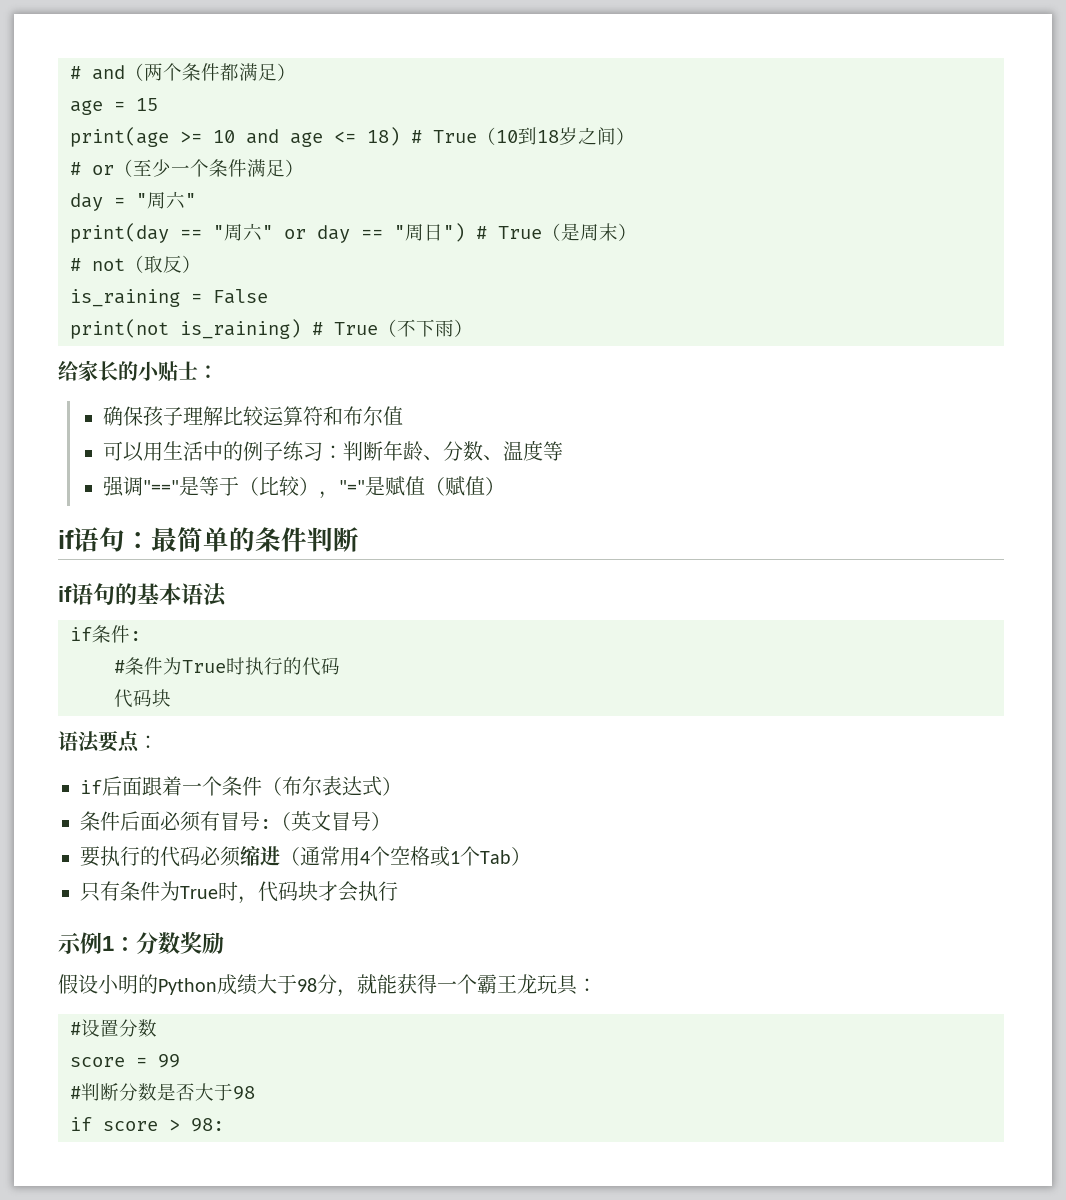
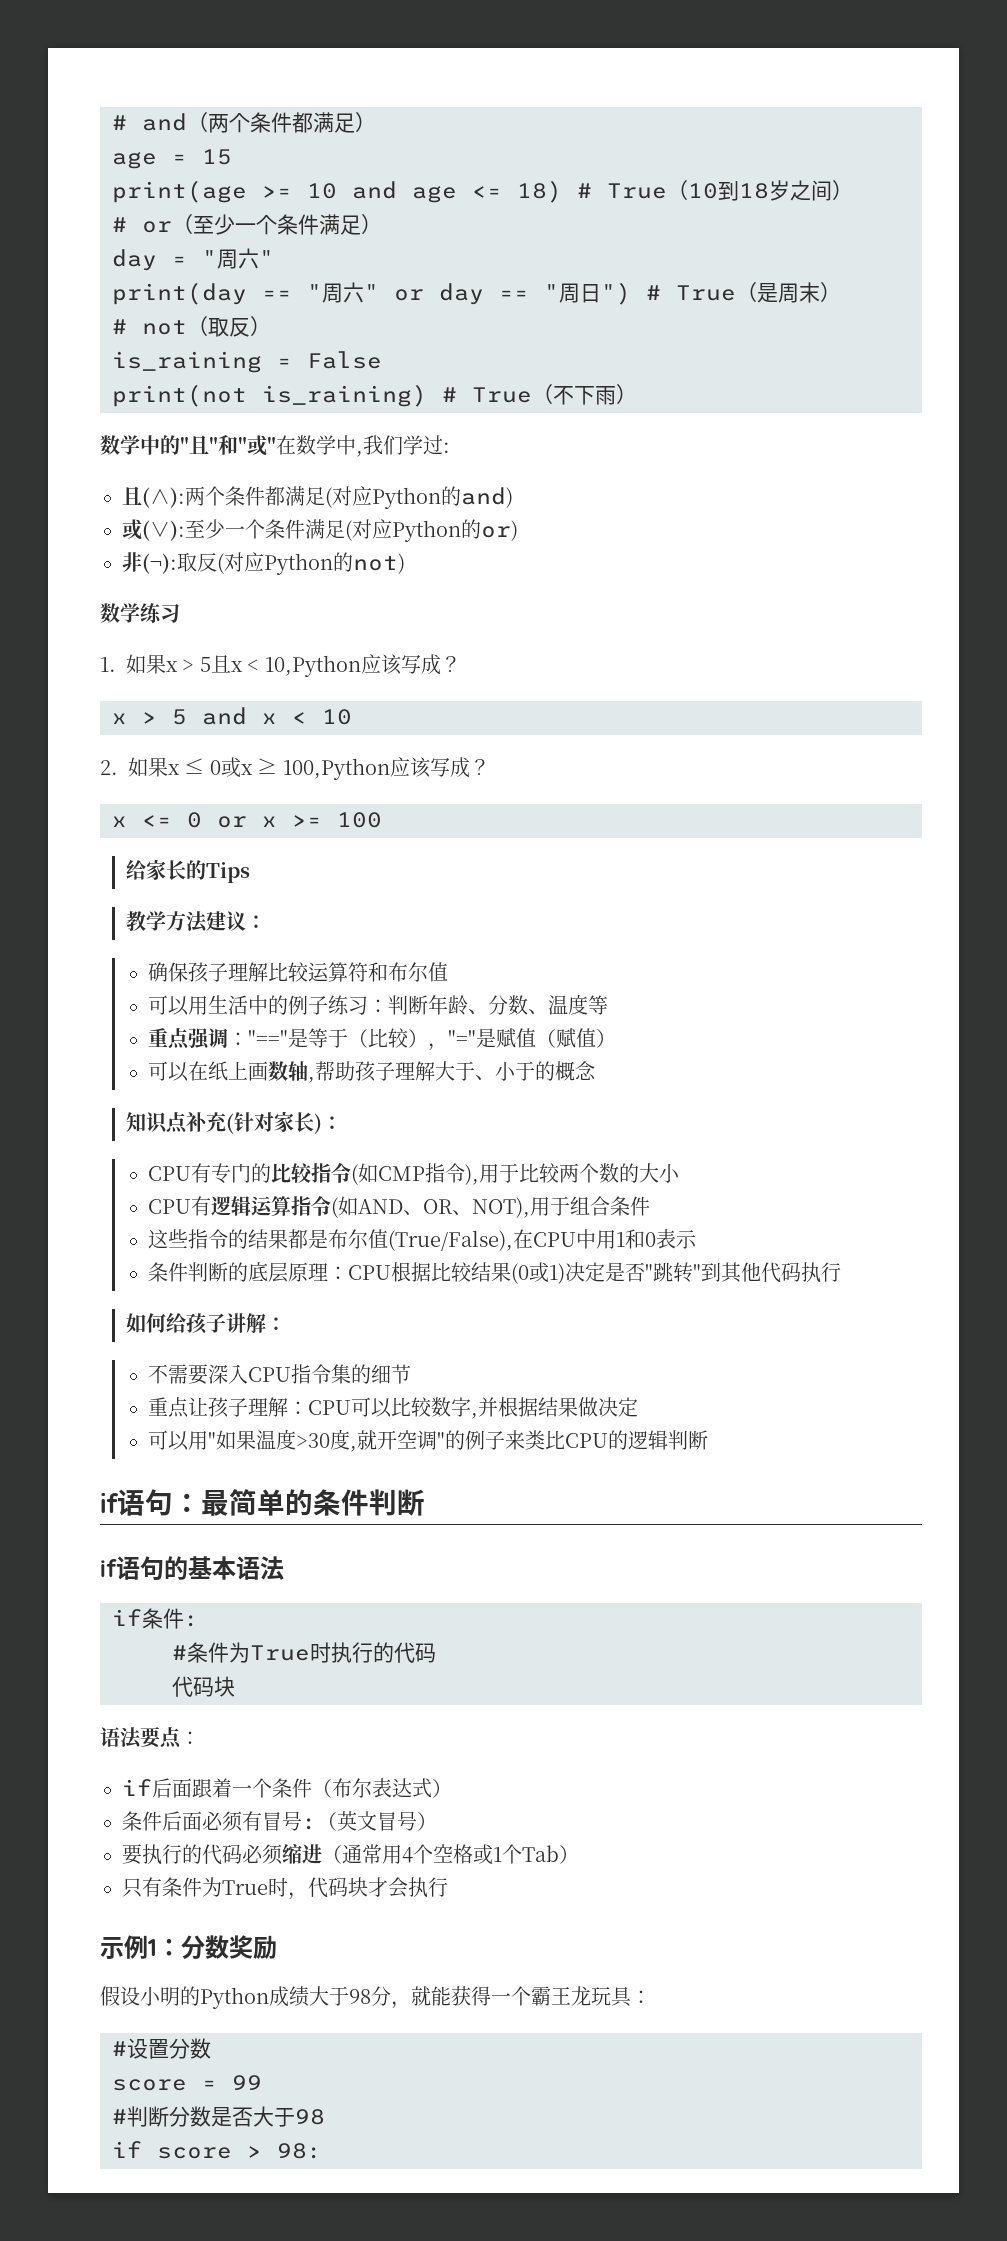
[58,360,198,381] 给家长的小贴士 -> [100,435,450,457] [122,486,513,509] [122,519,518,542] [122,552,405,575] [100,603,180,623] [100,654,461,677] [112,707,352,725] [100,757,490,780] [112,812,382,828] [125,859,250,883] [125,911,246,933] 数学中的"且"和"或"在数学中,我们学过: // 且(∧):两个条件都满足(对应Python的and) // 或(∨):至少一个条件满足(对应Python的or) // 非(¬):取反(对应Python的not) // 数学练习 // 1.如果x > 5且x < 10,Python应该写成？ // x > 5 and x < 10 // 2.如果x ≤ 0或x ≥ 100,Python应该写成？ // x <= 0 or x >= 100 // 给家长的Tips // 教学方法建议
[102,476,143,497] 强调 -> [147,1028,248,1050] 重点强调：
(505, 486) none -> [147,1061,596,1083] [125,1111,342,1134] [147,1163,680,1185] [147,1196,650,1218] [147,1229,697,1251] [147,1262,841,1284] [125,1313,286,1334] [147,1364,411,1385] [147,1397,638,1419] [147,1429,708,1452] // 可以在纸上画数轴,帮助孩子理解大于、小于的概念 // 知识点补充(针对家长)： // CPU有专门的比较指令(如CMP指令),用于比较两个数的大小 // CPU有逻辑运算指令(如AND、OR、NOT),用于组合条件 // 这些指令的结果都是布尔值(True/False),在CPU中用1和0表示 // 条件判断的底层原理：CPU根据比较结果(0或1)决定是否"跳转"到其他代码执行 // 如何给孩子讲解： // 不需要深入CPU指令集的细节 // 重点让孩子理解：CPU可以比较数字,并根据结果做决定 // 可以用"如果温度>30度,就开空调"的例子来类比CPU的逻辑判断

